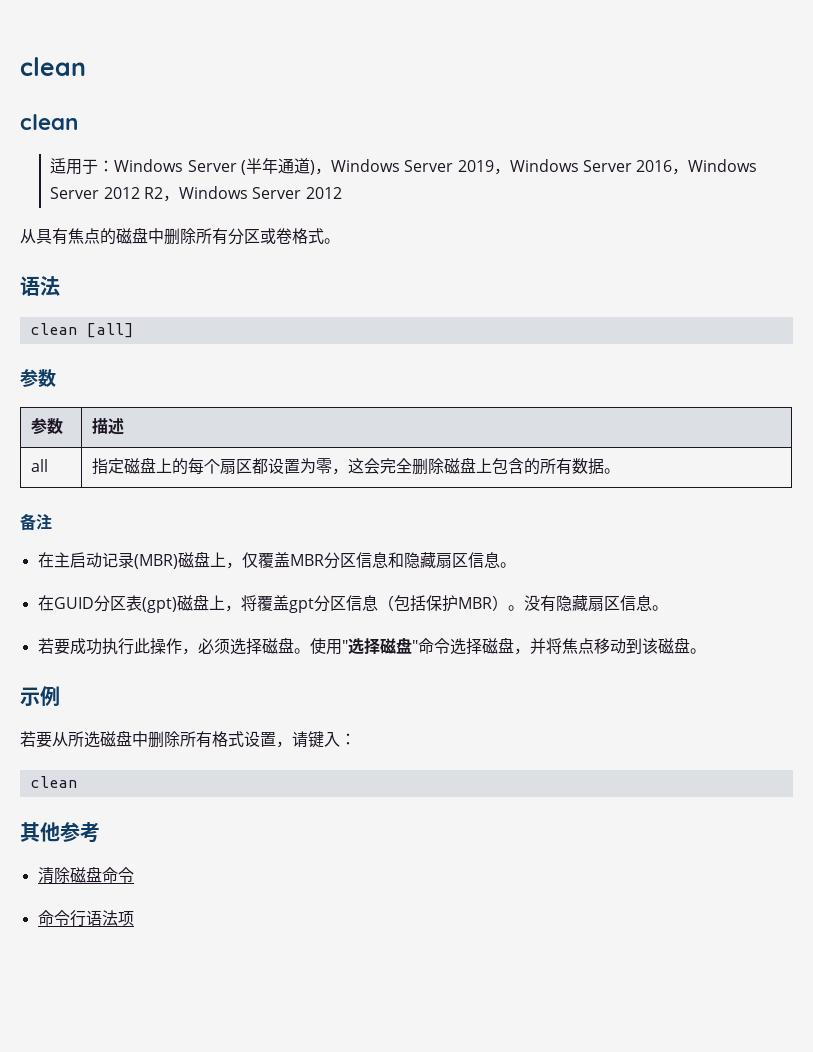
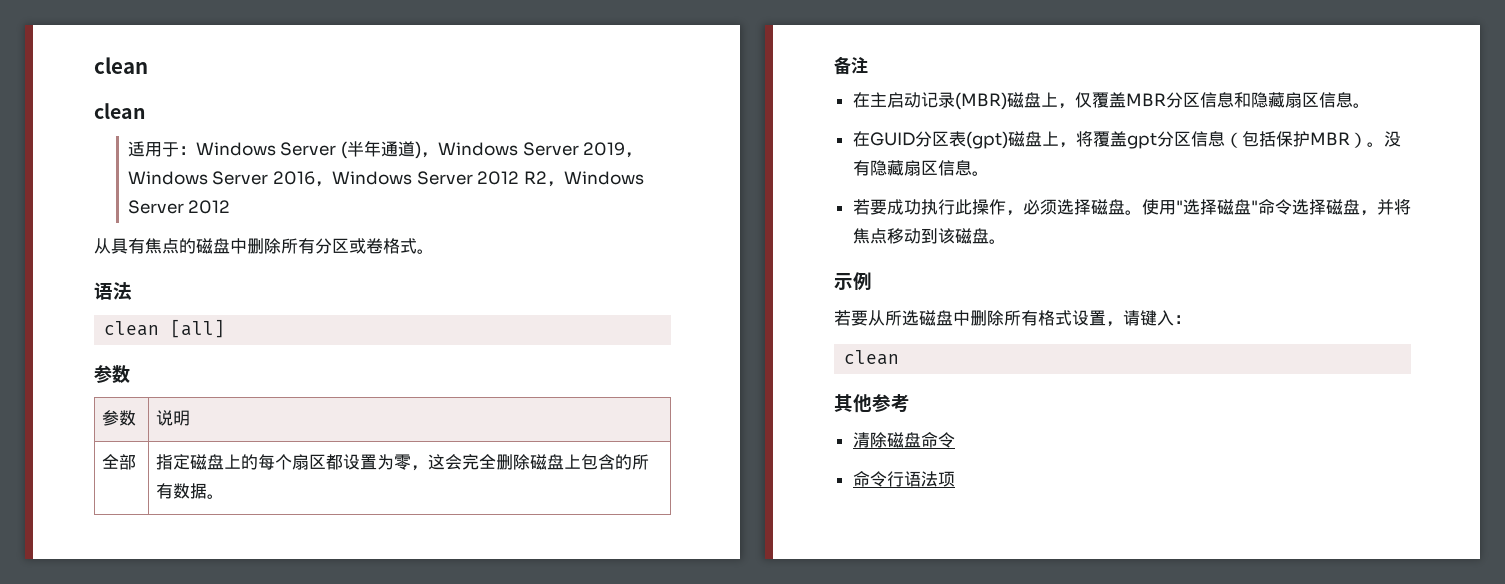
[92,418,125,435] [31,459,49,472] 描述 // all -> [156,410,191,426] [102,454,137,470] 说明 // 全部

